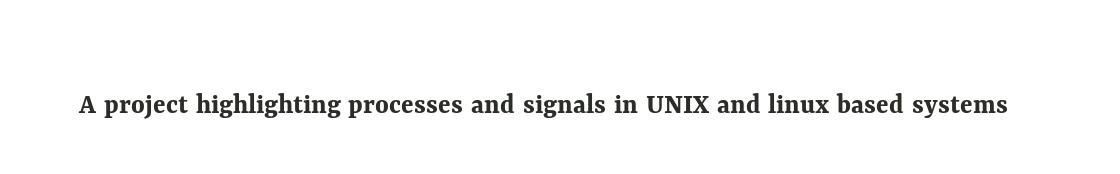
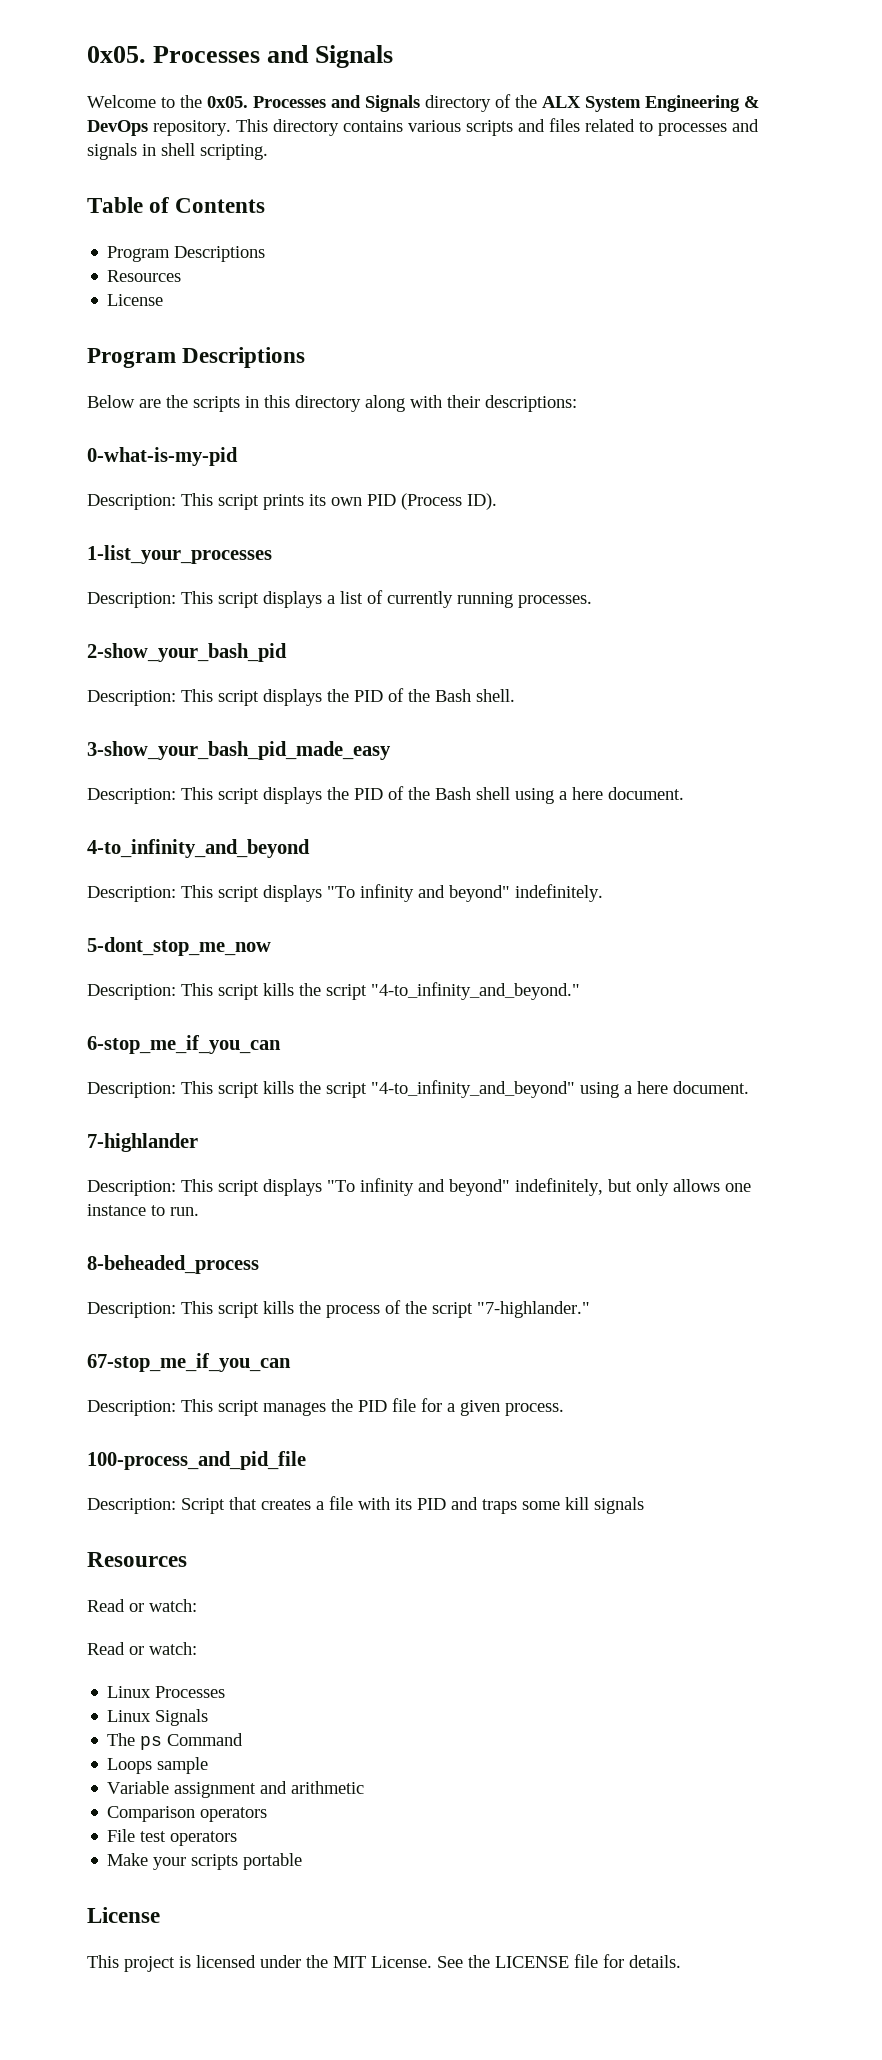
[78,93,1009,119] A project highlighting processes and signals in UNIX and linux based systems -> [87,45,394,68] [87,94,759,112] [87,118,759,136] [87,143,268,160] [87,197,266,213] [107,246,266,262] [107,270,182,282] [107,294,164,306] [87,347,306,368] [87,395,577,412] [87,447,238,466] [87,493,497,510] [87,545,272,564] [87,590,592,608] [87,643,287,662] [87,688,515,706] [87,741,391,760] [87,786,684,804] [87,839,310,858] [87,884,603,902] [87,937,271,956] [87,982,580,1000] [87,1035,281,1054] [87,1080,749,1098] [87,1133,198,1152] [87,1178,751,1196] [87,1204,199,1216] [87,1255,259,1274] [87,1300,590,1318] [87,1353,291,1372] [87,1398,564,1416] [87,1451,306,1470] [87,1496,644,1514] [87,1552,187,1567] [87,1599,197,1612] [87,1642,197,1655] [107,1686,226,1698] [107,1709,209,1726] [107,1733,244,1750] [107,1757,209,1774] [107,1781,365,1798] [107,1806,268,1822] [107,1829,238,1846] [107,1853,303,1870] [87,1907,160,1923] [87,1954,681,1972] 0x05. Processes and Signals // Welcome to the 0x05. Processes and Signals directory of the ALX System Engineering & DevOps repository. This directory contains various scripts and files related to processes and signals in shell scripting. // Table of Contents // Program Descriptions // Resources // License // Program Descriptions // Below are the scripts in this directory along with their descriptions: // 0-what-is-my-pid // Description: This script prints its own PID (Process ID). // 1-list_your_processes // Description: This script displays a list of currently running processes. // 2-show_your_bash_pid // Description: This script displays the PID of the Bash shell. // 3-show_your_bash_pid_made_easy // Description: This script displays the PID of the Bash shell using a here document. // 4-to_infinity_and_beyond // Description: This script displays "To infinity and beyond" indefinitely. // 5-dont_stop_me_now // Description: This script kills the script "4-to_infinity_and_beyond." // 6-stop_me_if_you_can // Description: This script kills the script "4-to_infinity_and_beyond" using a here document. // 7-highlander // Description: This script displays "To infinity and beyond" indefinitely, but only allows one instance to run. // 8-beheaded_process // Description: This script kills the process of the script "7-highlander." // 67-stop_me_if_you_can // Description: This script manages the PID file for a given process. // 100-process_and_pid_file // Description: Script that creates a file with its PID and traps some kill signals // Resources // Read or watch: // Read or watch: // Linux Processes // Linux Signals // The ps Command // Loops sample // Variable assignment and arithmetic // Comparison operators // File test operators // Make your scripts portable // License // This project is licensed under the MIT License. See the LICENSE file for details.

